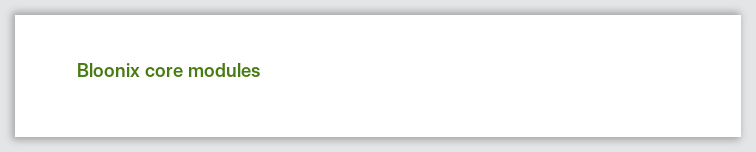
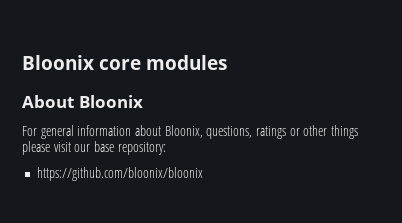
(260, 70) none -> [22,95,143,108] [22,125,358,139] [22,141,166,155] [36,167,203,181] // About Bloonix // For general information about Bloonix, questions, ratings or other things please visit our base repository: // https://github.com/bloonix/bloonix

